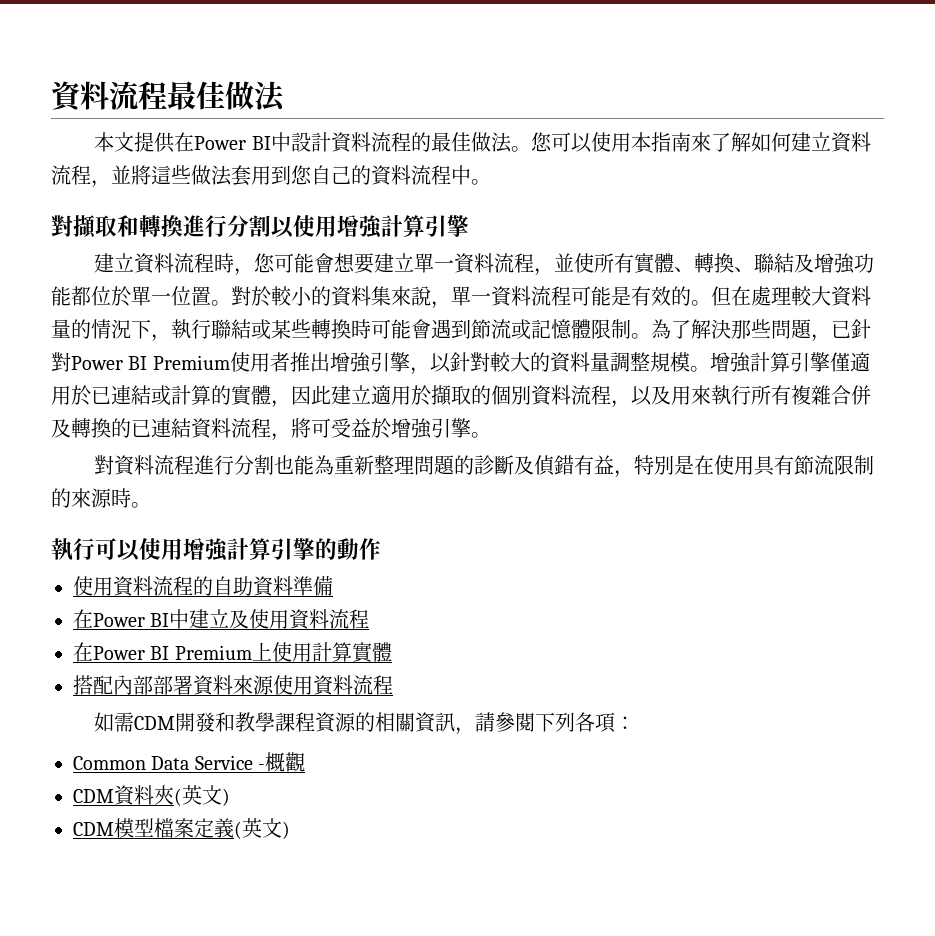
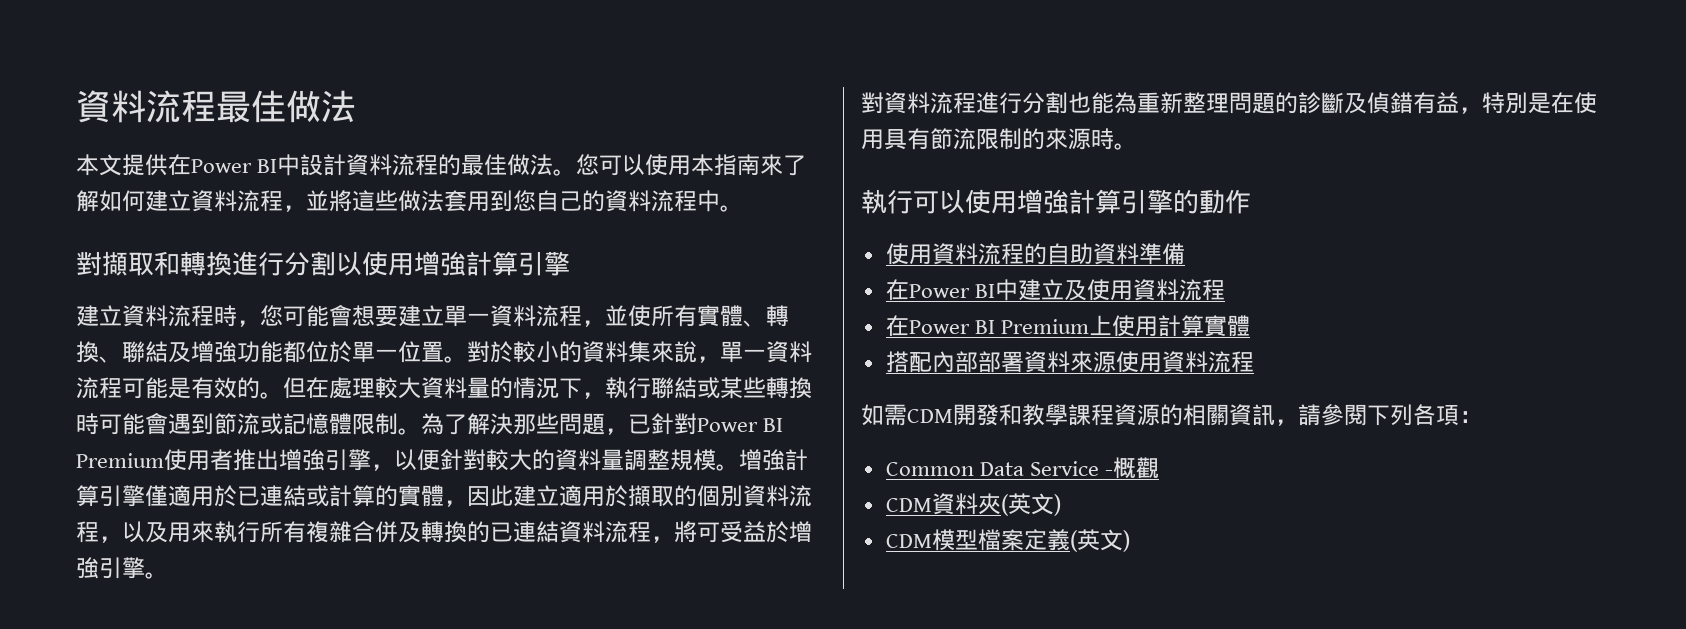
(451, 363) none -> [417,449,440,471] 便

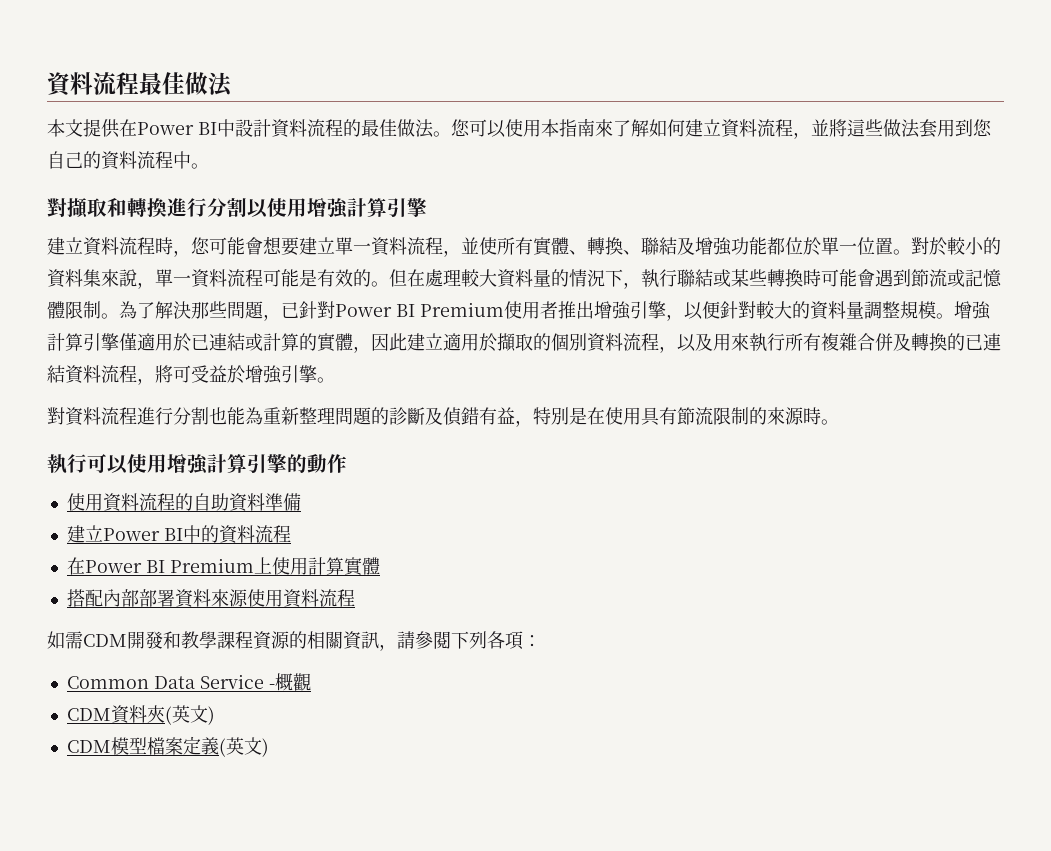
[885,279,1133,301] 在Power BI中建立及使用 -> [66,525,219,543] 建立Power BI中的

